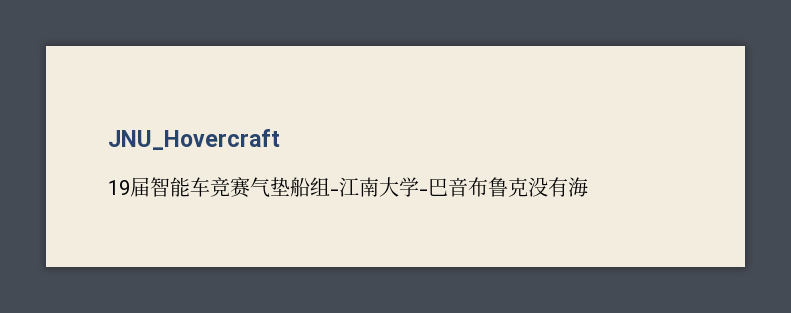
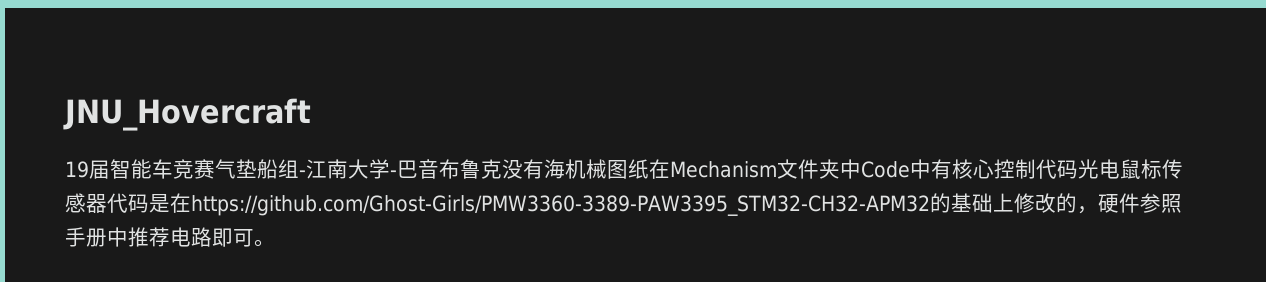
(588, 187) none -> [565,159,1183,179] [65,193,1182,216] [65,227,275,247] 机械图纸在Mechanism文件夹中Code中有核心控制代码光电鼠标传感器代码是在https://github.com/Ghost-Girls/PMW3360-3389-PAW3395_STM32-CH32-APM32的基础上修改的，硬件参照手册中推荐电路即可。

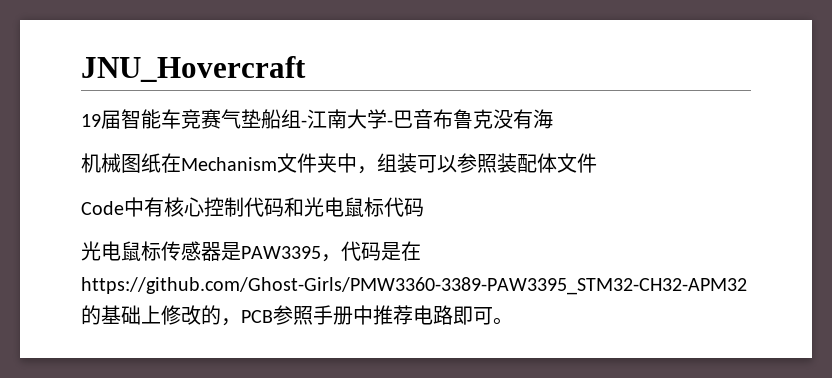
(565, 169) none -> (553, 119) //
(861, 169) none -> [357,153,597,174] ，组装可以参照装配体文件 //
(1078, 169) none -> [284,197,424,217] 和光电鼠标代码 //
(107, 203) none -> [221,242,341,262] 是PAW3395，
[1097,193,1140,213] 硬件 -> [241,310,273,323] PCB

